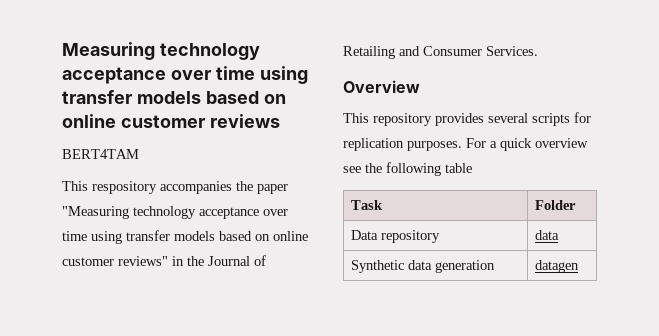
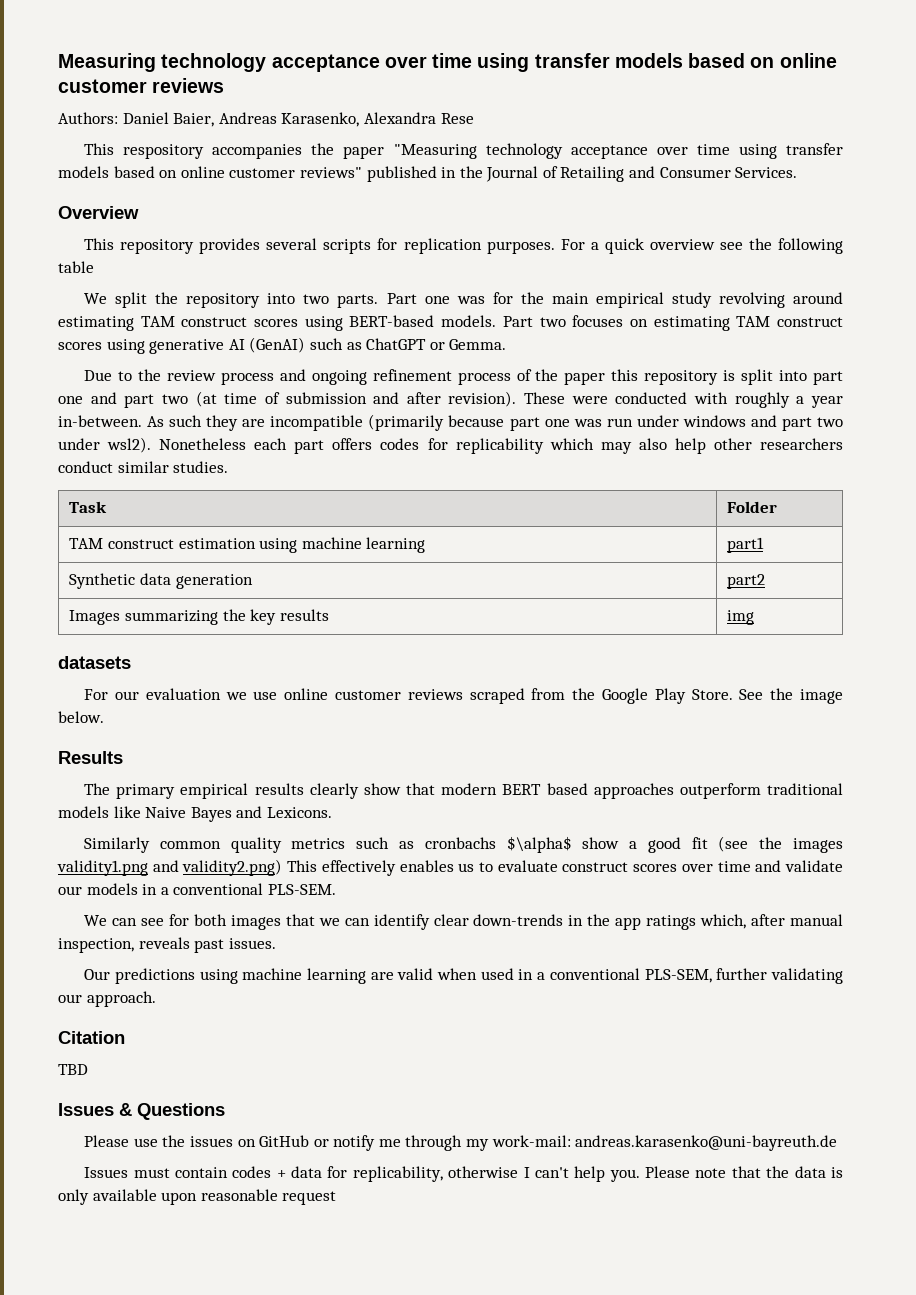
[62,149,139,159] BERT4TAM -> [58,112,474,127] Authors: Daniel Baier, Andreas Karasenko, Alexandra Rese
(168, 261) none -> [366,166,437,182] published
[351,200,384,210] [535,200,577,210] [351,230,441,243] [535,230,560,240] [351,260,496,273] [535,260,580,273] // Task | Folder // Data repository | data // Synthetic data generation | datagen -> [84,292,843,308] [58,315,844,331] [58,337,507,354] [84,369,843,385] [58,391,843,408] [58,414,843,431] [58,437,843,454] [58,461,229,473] [69,501,108,513] [727,501,778,513] [69,537,426,553] [727,537,765,553] [69,573,253,589] [727,574,766,589] [69,609,329,625] [727,610,755,625] [58,656,131,669] [84,688,843,704] [58,711,104,723] [58,751,123,764] [84,783,843,799] [58,806,332,822] [84,836,844,853] [57,859,843,876] [58,883,336,895] [84,914,844,930] [58,937,276,953] [84,968,844,984] [58,991,156,1007] [58,1031,125,1044] [58,1064,88,1075] [58,1103,225,1120] [84,1135,838,1151] [84,1166,844,1182] [58,1189,337,1205] // We split the repository into two parts. Part one was for the main empirical study revolving around estimating TAM construct scores using BERT-based models. Part two focuses on estimating TAM construct scores using generative AI (GenAI) such as ChatGPT or Gemma. // Due to the review process and ongoing refinement process of the paper this repository is split into part one and part two (at time of submission and after revision). These were conducted with roughly a year in-between. As such they are incompatible (primarily because part one was run under windows and part two under wsl2). Nonetheless each part offers codes for replicability which may also help other researchers conduct similar studies. // Task | Folder // TAM construct estimation using machine learning | part1 // Synthetic data generation | part2 // Images summarizing the key results | img // datasets // For our evaluation we use online customer reviews scraped from the Google Play Store. See the image below. // Results // The primary empirical results clearly show that modern BERT based approaches outperform traditional models like Naive Bayes and Lexicons. // Similarly common quality metrics such as cronbachs $\alpha$ show a good fit (see the images validity1.png and validity2.png) This effectively enables us to evaluate construct scores over time and validate our models in a conventional PLS-SEM. // We can see for both images that we can identify clear down-trends in the app ratings which, after manual inspection, reveals past issues. // Our predictions using machine learning are valid when used in a conventional PLS-SEM, further validating our approach. // Citation // TBD // Issues & Questions // Please use the issues on GitHub or notify me through my work-mail: andreas.karasenko@uni-bayreuth.de // Issues must contain codes + data for replicability, otherwise I can't help you. Please note that the data is only available upon reasonable request

